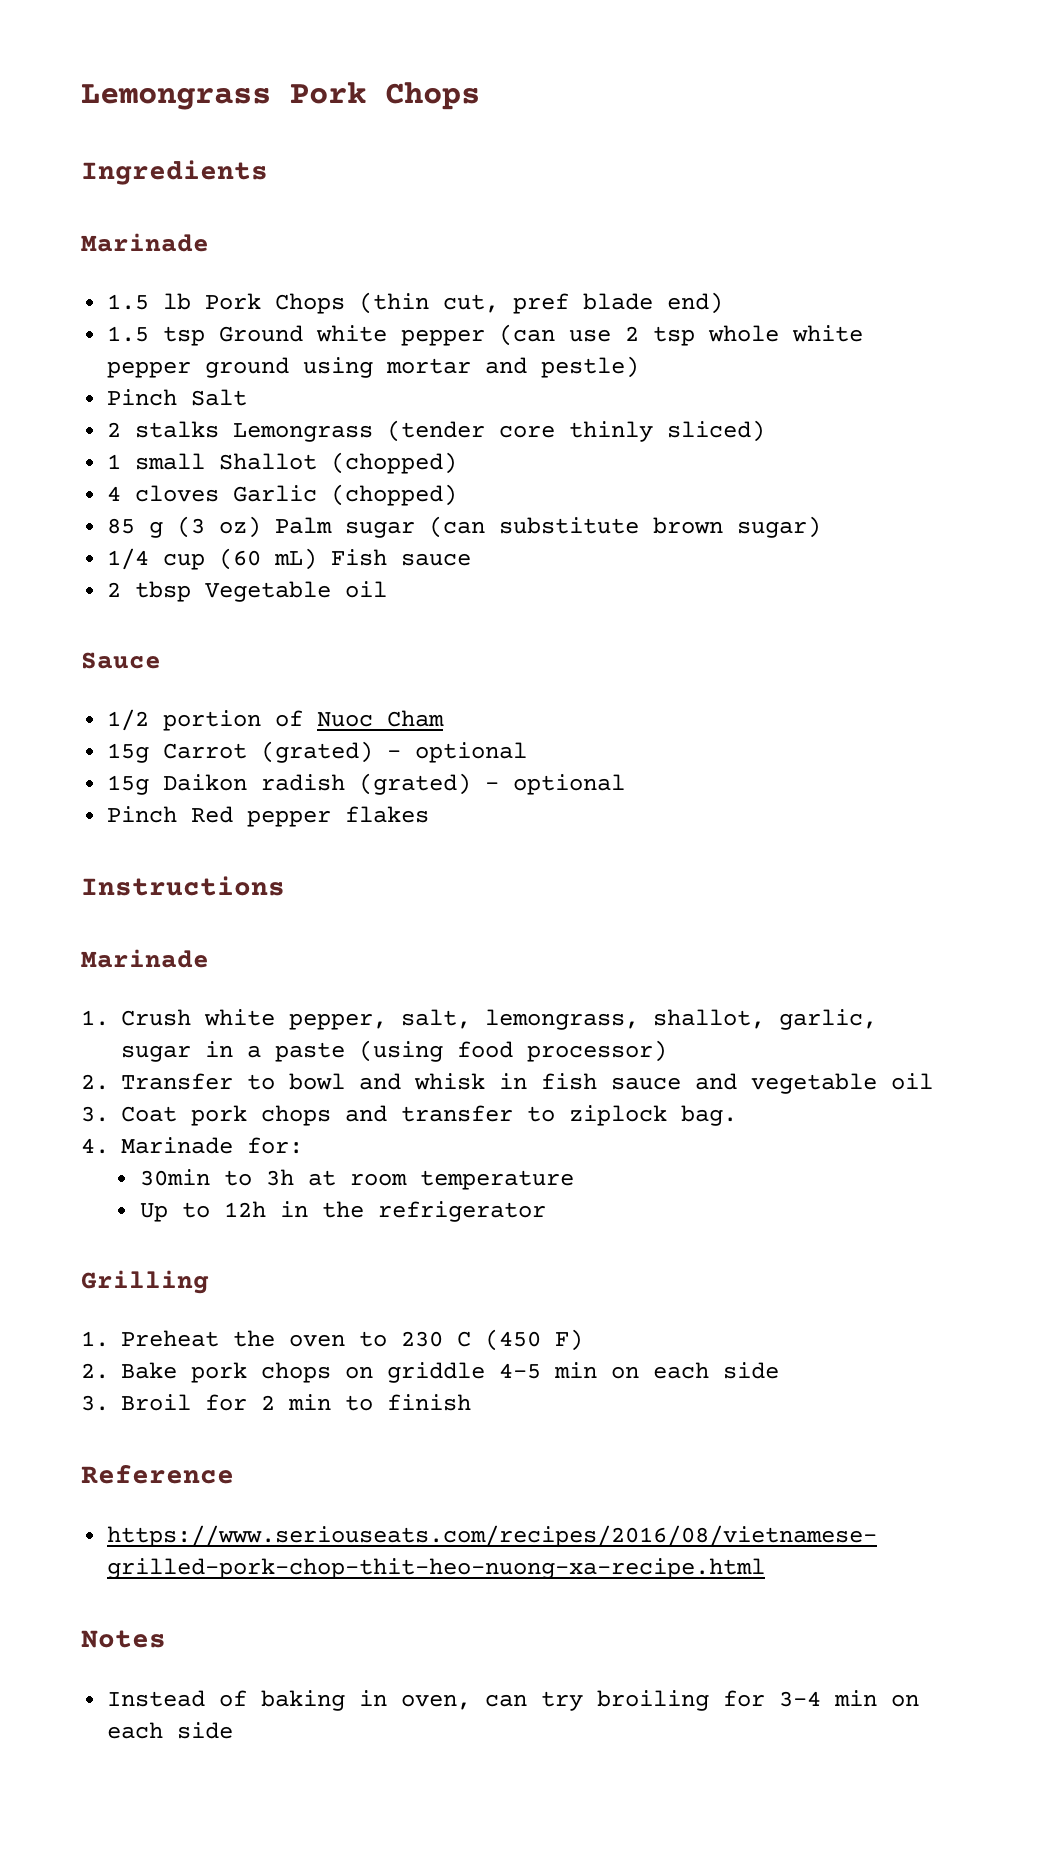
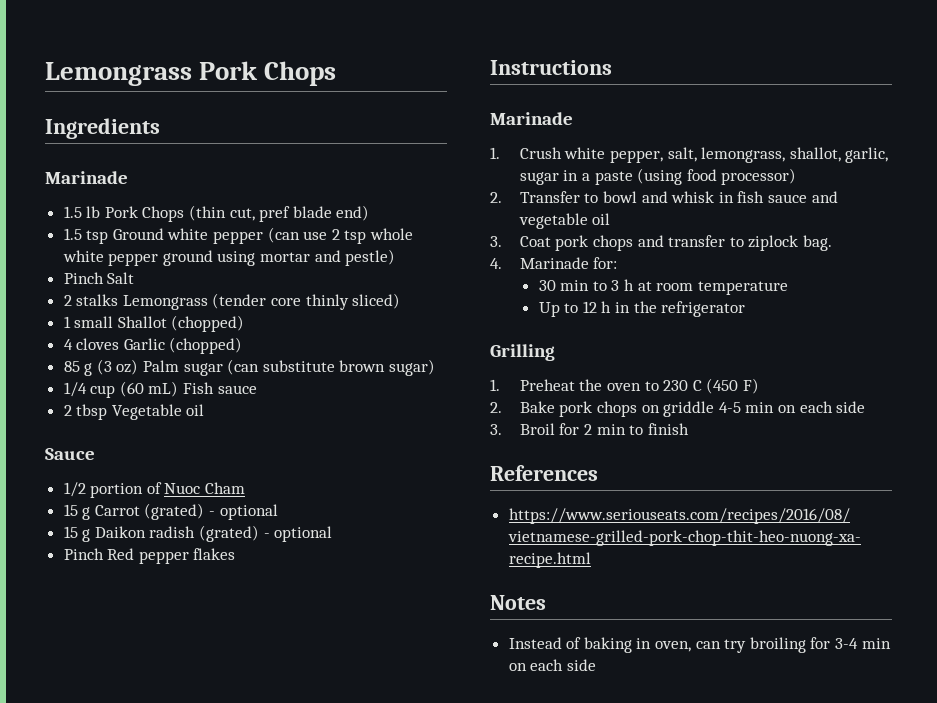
[107,743,150,763] 15g -> [63,504,91,520] 15 g
[107,775,150,795] 15g -> [63,526,91,542] 15 g
[139,1169,294,1186] 30min to 3h -> [538,279,634,291] 30 min to 3 h
[223,1201,266,1217] 12h -> [582,301,612,313] 12 h
[81,1465,234,1484] Reference -> [490,465,598,481] References

